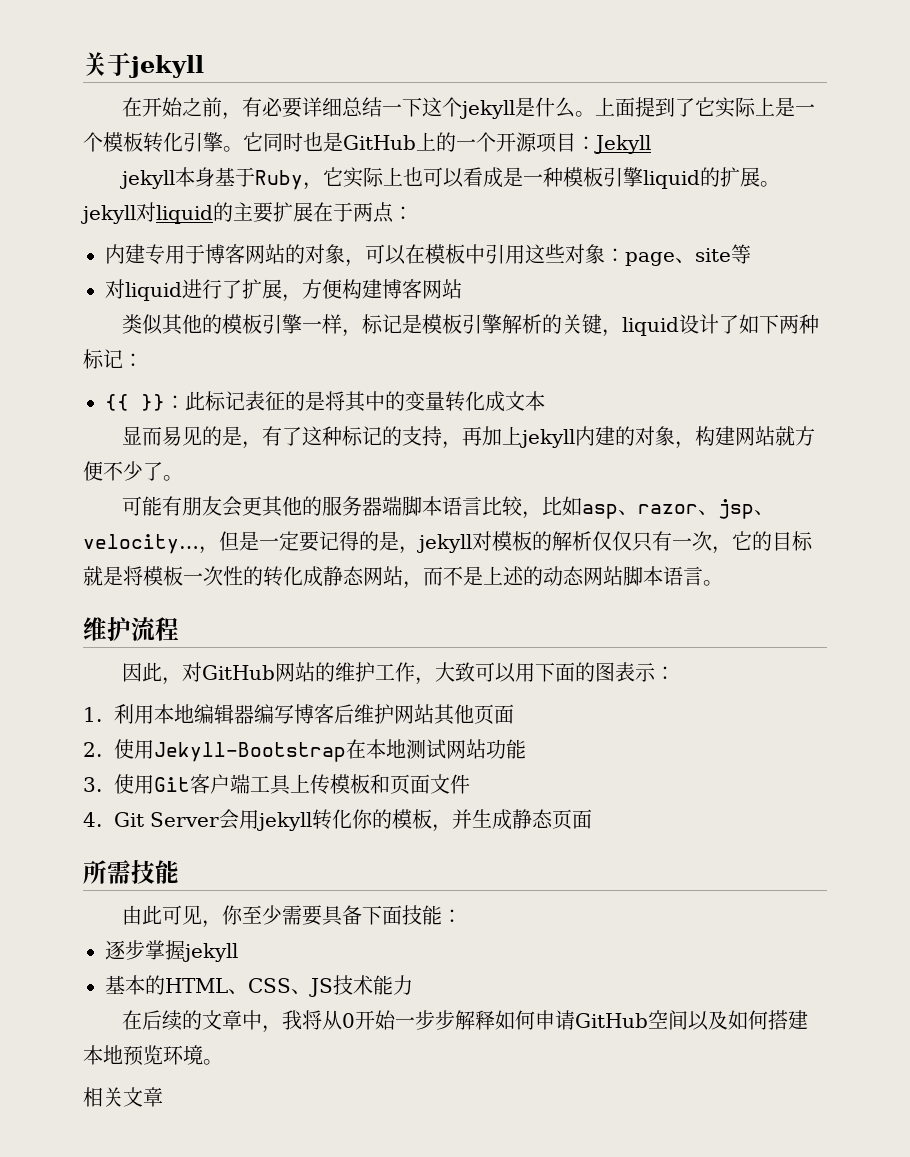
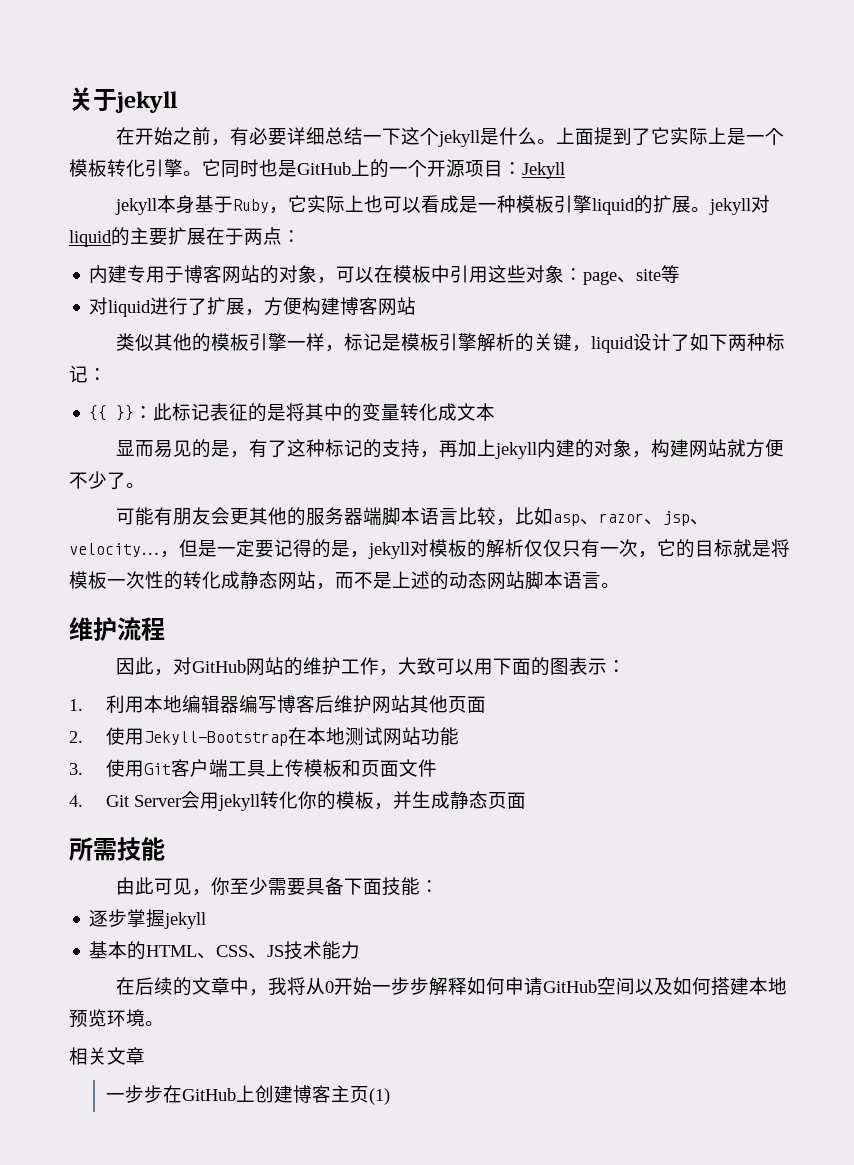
(163, 1097) none -> [105,1085,390,1105] // 一步步在GitHub上创建博客主页(1)

